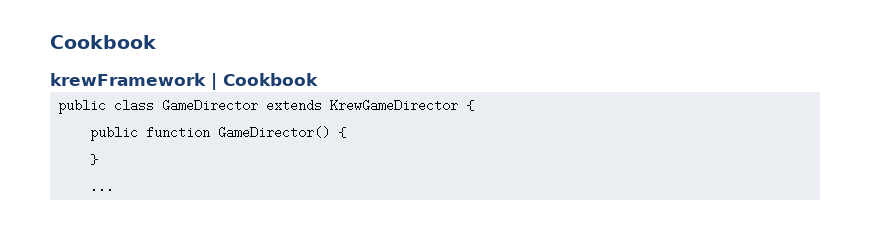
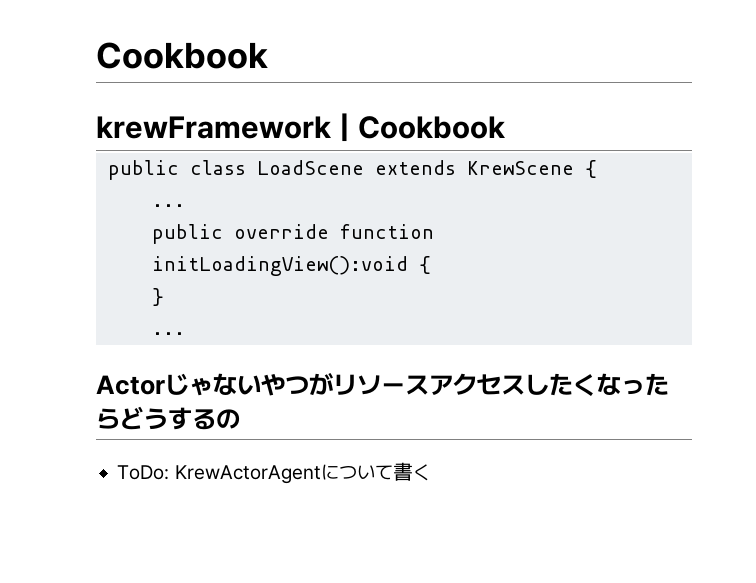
[162,99,475,112] [90,126,331,141] GameDirector extends KrewGameDirector { // public function GameDirector() -> [256,160,597,178] [151,204,185,207] [151,224,434,244] [151,256,408,276] LoadScene extends KrewScene { // ... // public override function initLoadingView():void
(115, 186) none -> [96,372,669,397] [96,406,240,430] [117,462,431,484] // Actorじゃないやつがリソースアクセスしたくなったらどうするの // ToDo: KrewActorAgentについて書く

